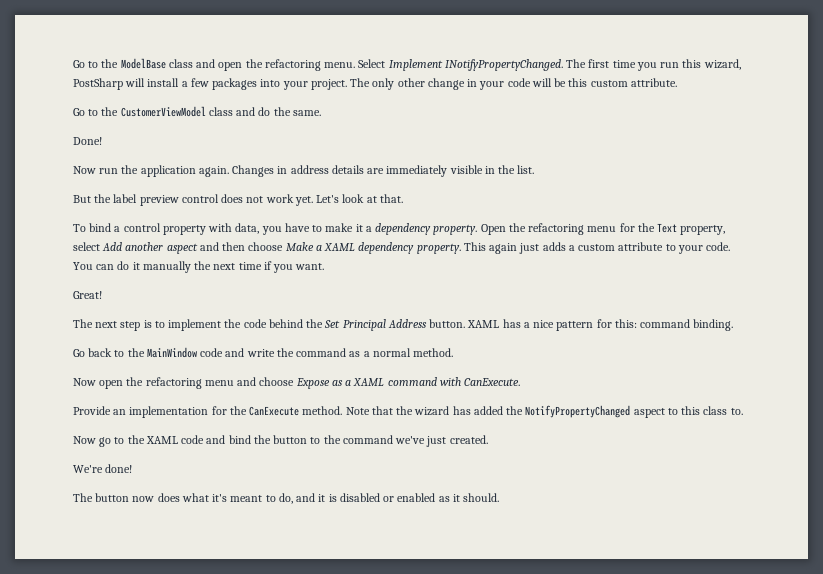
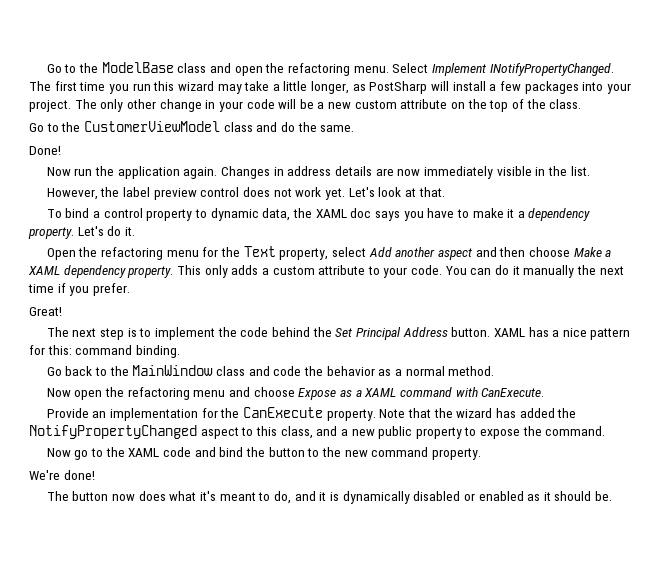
[703,59,741,70] wizard, -> [177,81,366,94] wizard may take a little longer, as
[568,78,677,87] this custom attribute. -> [317,99,582,112] a new custom attribute on the top of the class.
(385, 171) none -> [397,169,421,176] now
[73,195,91,203] But -> [46,188,98,200] However,
[208,223,260,234] with data, -> [195,208,400,221] to dynamic data, the XAML doc says
(478, 229) none -> [77,226,135,236] Let's do it. //
[489,243,540,254] again just -> [204,265,228,278] only
[295,263,325,270] want. -> [92,283,130,296] prefer.
[200,348,347,357] code and write the command -> [216,366,375,376] class and code the behavior
[302,406,343,415] method. -> [326,409,376,421] property.
[703,406,743,415] class to. -> [280,426,606,439] class, and a new public property to expose the command.
[342,435,488,447] command we've just created. -> [344,447,481,460] new command property.
(337, 498) none -> [342,491,410,504] dynamically
[463,493,500,502] should. -> [554,491,613,501] should be.

